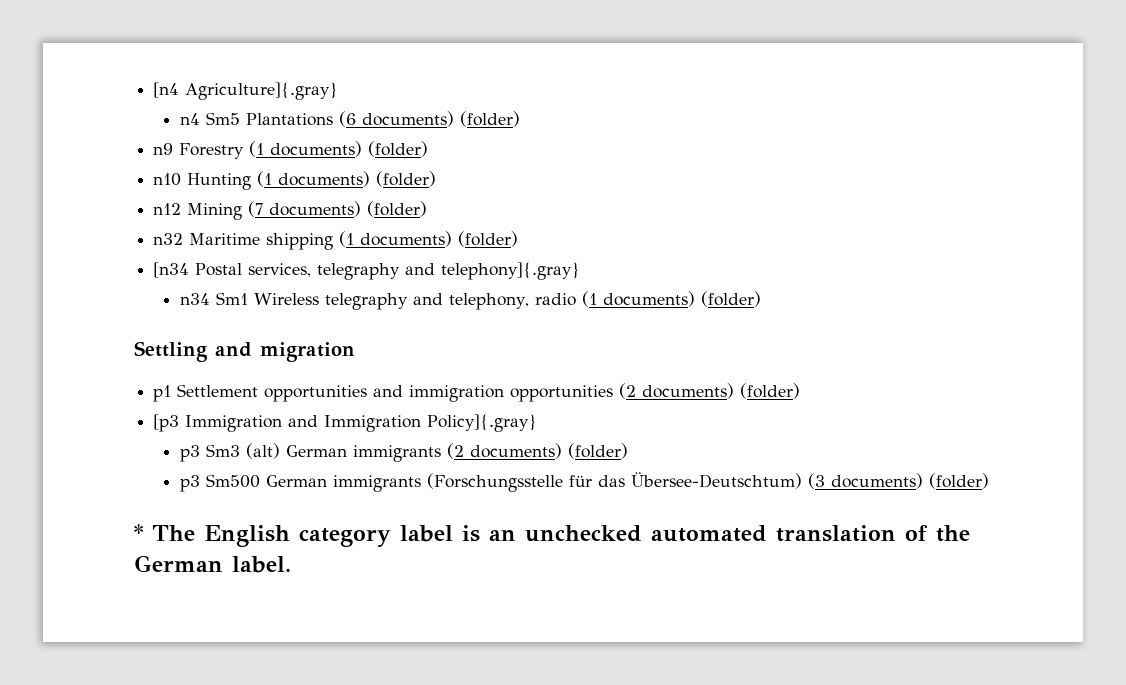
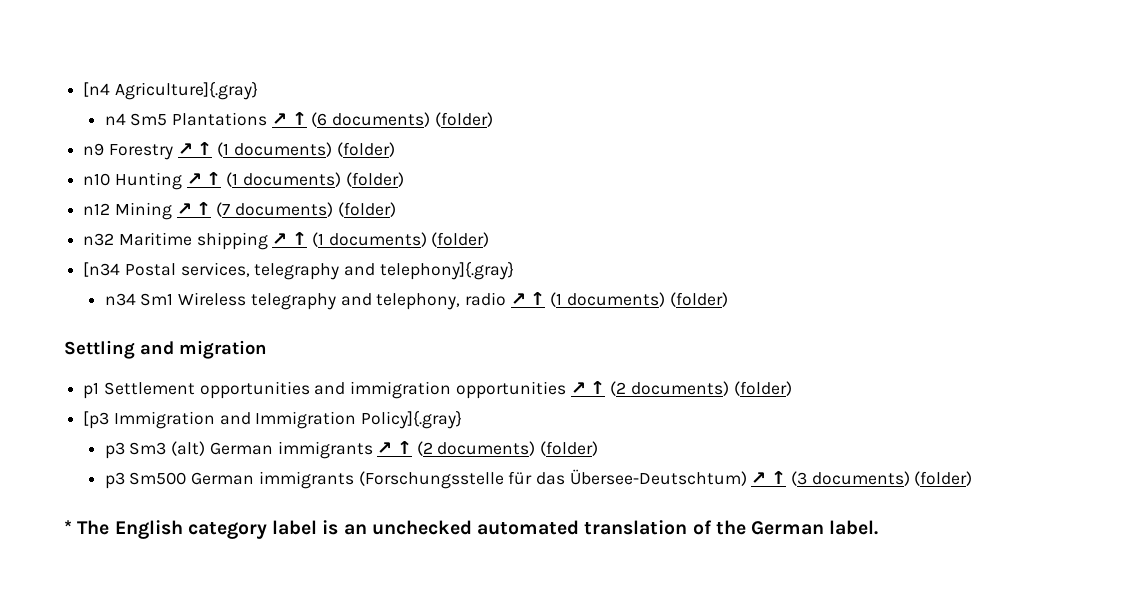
(333, 119) none -> [271,112,307,125] ↗ ↑
(245, 151) none -> [177,142,213,155] ↗ ↑
(252, 181) none -> [186,172,222,185] ↗ ↑
(243, 211) none -> [176,202,212,215] ↗ ↑
(334, 241) none -> [272,232,308,245] ↗ ↑
(576, 299) none -> [510,292,546,305] ↗ ↑
(614, 393) none -> [570,381,606,394] ↗ ↑
(441, 453) none -> [377,441,413,454] ↗ ↑
(802, 480) none -> [751,471,787,484] ↗ ↑

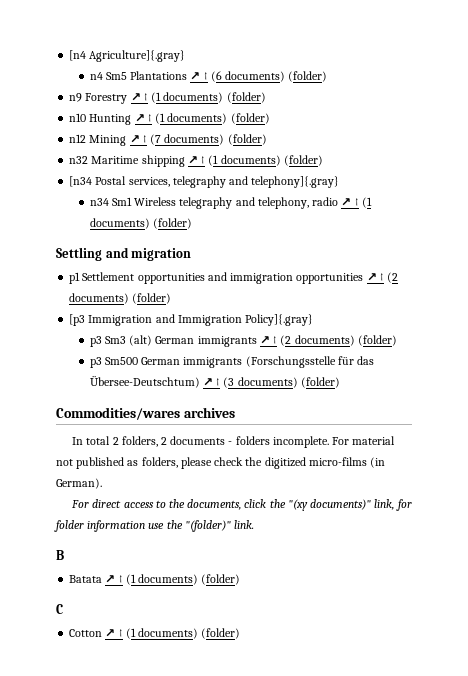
[64,520,879,539] * The English category label is an unchecked automated translation of the German label. -> [56,407,235,420] [72,436,396,448] [56,457,386,469] [56,478,102,489] [71,499,412,511] [54,520,255,532] [56,550,64,560] [69,574,241,585] [56,604,63,614] [69,628,241,639] Commodities/wares archives // In total 2 folders, 2 documents - folders incomplete. For material not published as folders, please check the digitized micro-films (in German). // For direct access to the documents, click the "(xy documents)" link, for folder information use the "(folder)" link. // B // Batata ↗ ↑ (1 documents) (folder) // C // Cotton ↗ ↑ (1 documents) (folder)

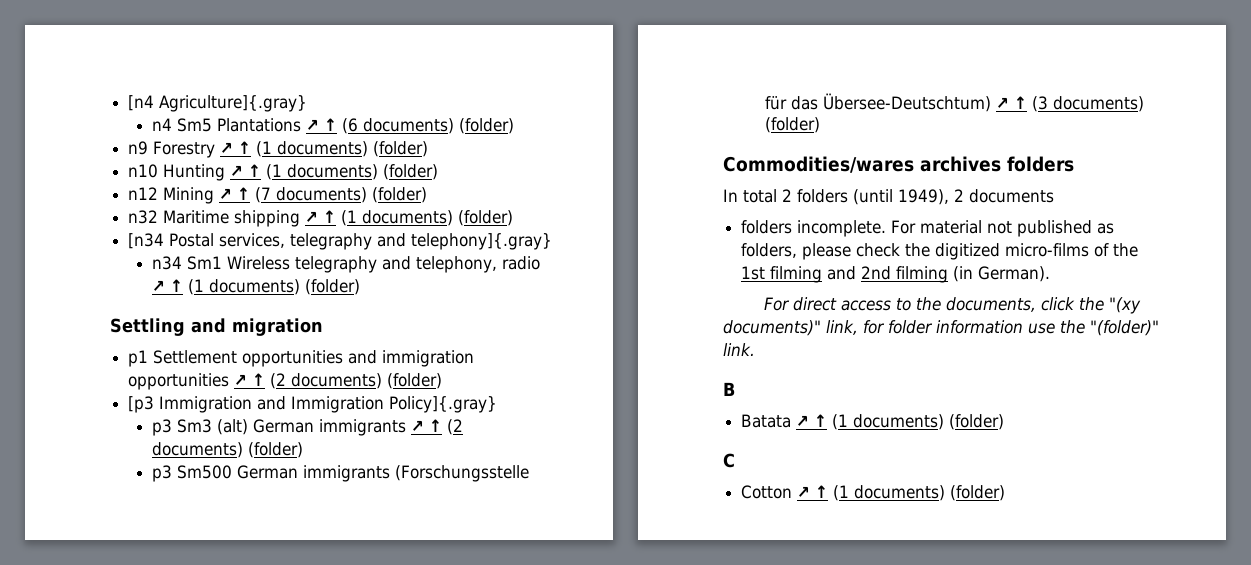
(235, 412) none -> [1007,156,1074,172] folders
[121,436,158,447] folders, -> [797,189,949,205] folders (until 1949),
[228,441,233,445] - -> (1054, 196) //
(367, 461) none -> [1094,243,1139,257] [741,266,949,283] of the 1st filming and 2nd filming

